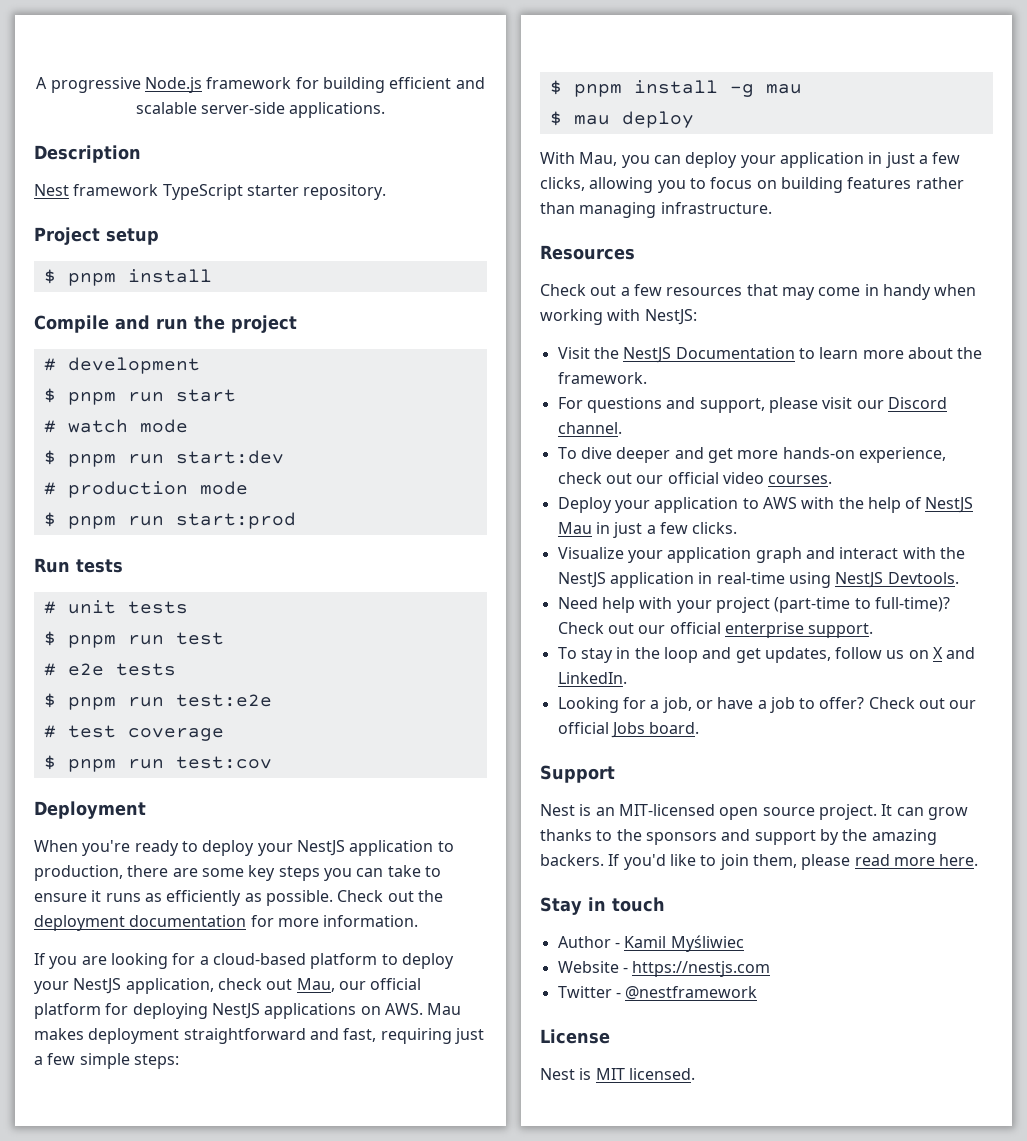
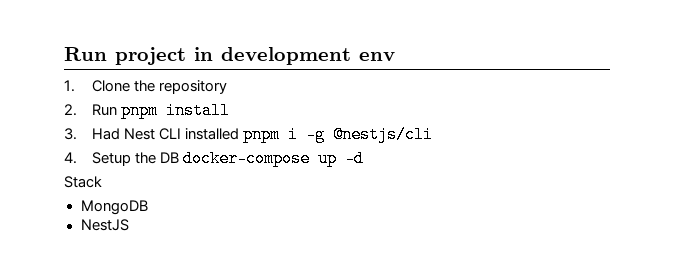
[36,77,485,93] [135,102,386,118] [34,145,141,163] [34,184,387,200] [34,227,159,245] [43,269,212,286] [34,315,297,333] [43,357,200,374] [43,388,236,405] [43,419,188,433] [43,450,284,467] [43,481,248,498] [43,512,296,529] [34,558,123,573] [43,600,188,614] [43,631,224,648] [43,663,176,676] [43,693,272,710] [43,725,224,741] [43,755,272,772] [34,801,146,819] [34,840,454,856] [34,865,441,881] [34,890,443,906] [34,915,419,931] [34,953,454,969] [34,978,422,994] [34,1003,462,1019] [34,1028,484,1044] [34,1053,179,1069] [549,80,802,97] [549,111,694,128] [540,152,961,168] [540,177,964,193] [540,202,772,218] [540,245,635,260] [540,284,977,300] [540,309,697,325] [557,347,983,363] [557,372,647,384] [557,397,947,413] [557,422,622,434] [557,447,946,463] [557,472,833,484] [557,497,974,513] [557,522,738,538] [557,547,965,563] [557,572,959,588] [557,597,950,613] [557,622,874,638] [557,647,976,663] [557,672,627,684] [557,697,977,713] [557,722,700,738] [540,765,615,783] [540,804,968,820] [540,829,937,845] [540,854,979,870] [540,897,665,915] [557,935,744,952] [557,961,771,977] [557,986,758,1000] [540,1029,610,1044] [540,1068,695,1080] A progressive Node.js framework for building efficient and scalable server-side applications. // Description // Nest framework TypeScript starter repository. // Project setup // $ pnpm install // Compile and run the project // # development // $ pnpm run start // # watch mode // $ pnpm run start:dev // # production mode // $ pnpm run start:prod // Run tests // # unit tests // $ pnpm run test // # e2e tests // $ pnpm run test:e2e // # test coverage // $ pnpm run test:cov // Deployment // When you're ready to deploy your NestJS application to production, there are some key steps you can take to ensure it runs as efficiently as possible. Check out the deployment documentation for more information. // If you are looking for a cloud-based platform to deploy your NestJS application, check out Mau, our official platform for deploying NestJS applications on AWS. Mau makes deployment straightforward and fast, requiring just a few simple steps: // $ pnpm install -g mau // $ mau deploy // With Mau, you can deploy your application in just a few clicks, allowing you to focus on building features rather than managing infrastructure. // Resources // Check out a few resources that may come in handy when working with NestJS: // Visit the NestJS Documentation to learn more about the framework. // For questions and support, please visit our Discord channel. // To dive deeper and get more hands-on experience, check out our official video courses. // Deploy your application to AWS with the help of NestJS Mau in just a few clicks. // Visualize your application graph and interact with the NestJS application in real-time using NestJS Devtools. // Need help with your project (part-time to full-time)? Check out our official enterprise support. // To stay in the loop and get updates, follow us on X and LinkedIn. // Looking for a job, or have a job to offer? Check out our official Jobs board. // Support // Nest is an MIT-licensed open source project. It can grow thanks to the sponsors and support by the amazing backers. If you'd like to join them, please read more here. // Stay in touch // Author - Kamil Myśliwiec // Website - https://nestjs.com // Twitter - @nestframework // License // Nest is MIT licensed. -> [64,47,395,65] [64,80,228,94] [64,102,231,119] [64,126,434,143] [64,150,365,167] [64,176,102,188] [80,200,148,215] [80,219,129,231] Run project in development env // 1. Clone the repository // 2. Run pnpm install // 3. Had Nest CLI installed pnpm i -g @nestjs/cli // 4. Setup the DB docker-compose up -d // Stack // MongoDB // NestJS

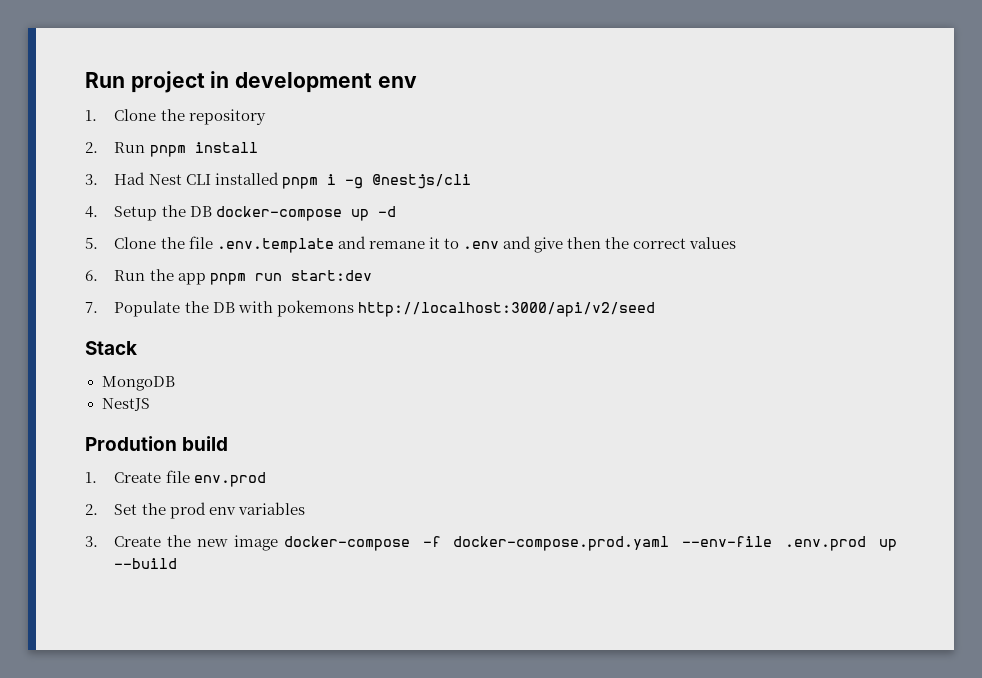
[64,176,102,188] [80,200,148,215] [80,219,129,231] Stack // MongoDB // NestJS -> [85,236,737,253] [85,269,372,285] [85,300,655,317] [85,341,137,355] [101,376,175,391] [101,398,150,411] [85,436,229,451] [85,470,266,487] [85,502,305,519] [85,535,898,551] [114,558,178,569] 5. Clone the file .env.template and remane it to .env and give then the correct values // 6. Run the app pnpm run start:dev // 7. Populate the DB with pokemons http://localhost:3000/api/v2/seed // Stack // MongoDB // NestJS // Prodution build // 1. Create file env.prod // 2. Set the prod env variables // 3. Create the new image docker-compose -f docker-compose.prod.yaml --env-file .env.prod up --build

